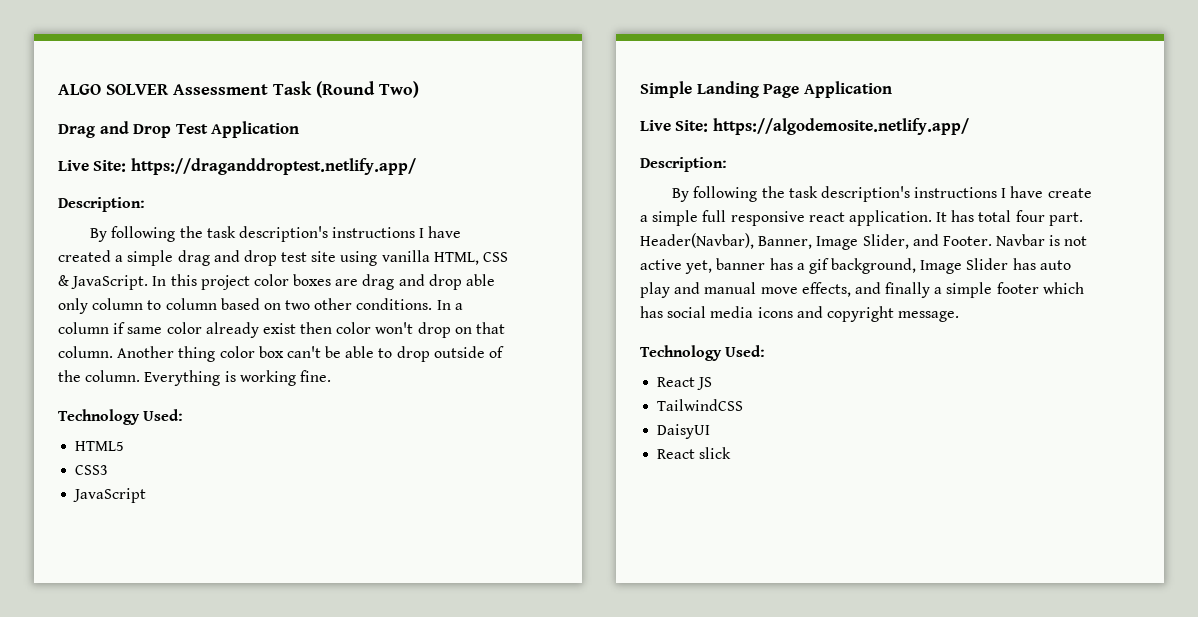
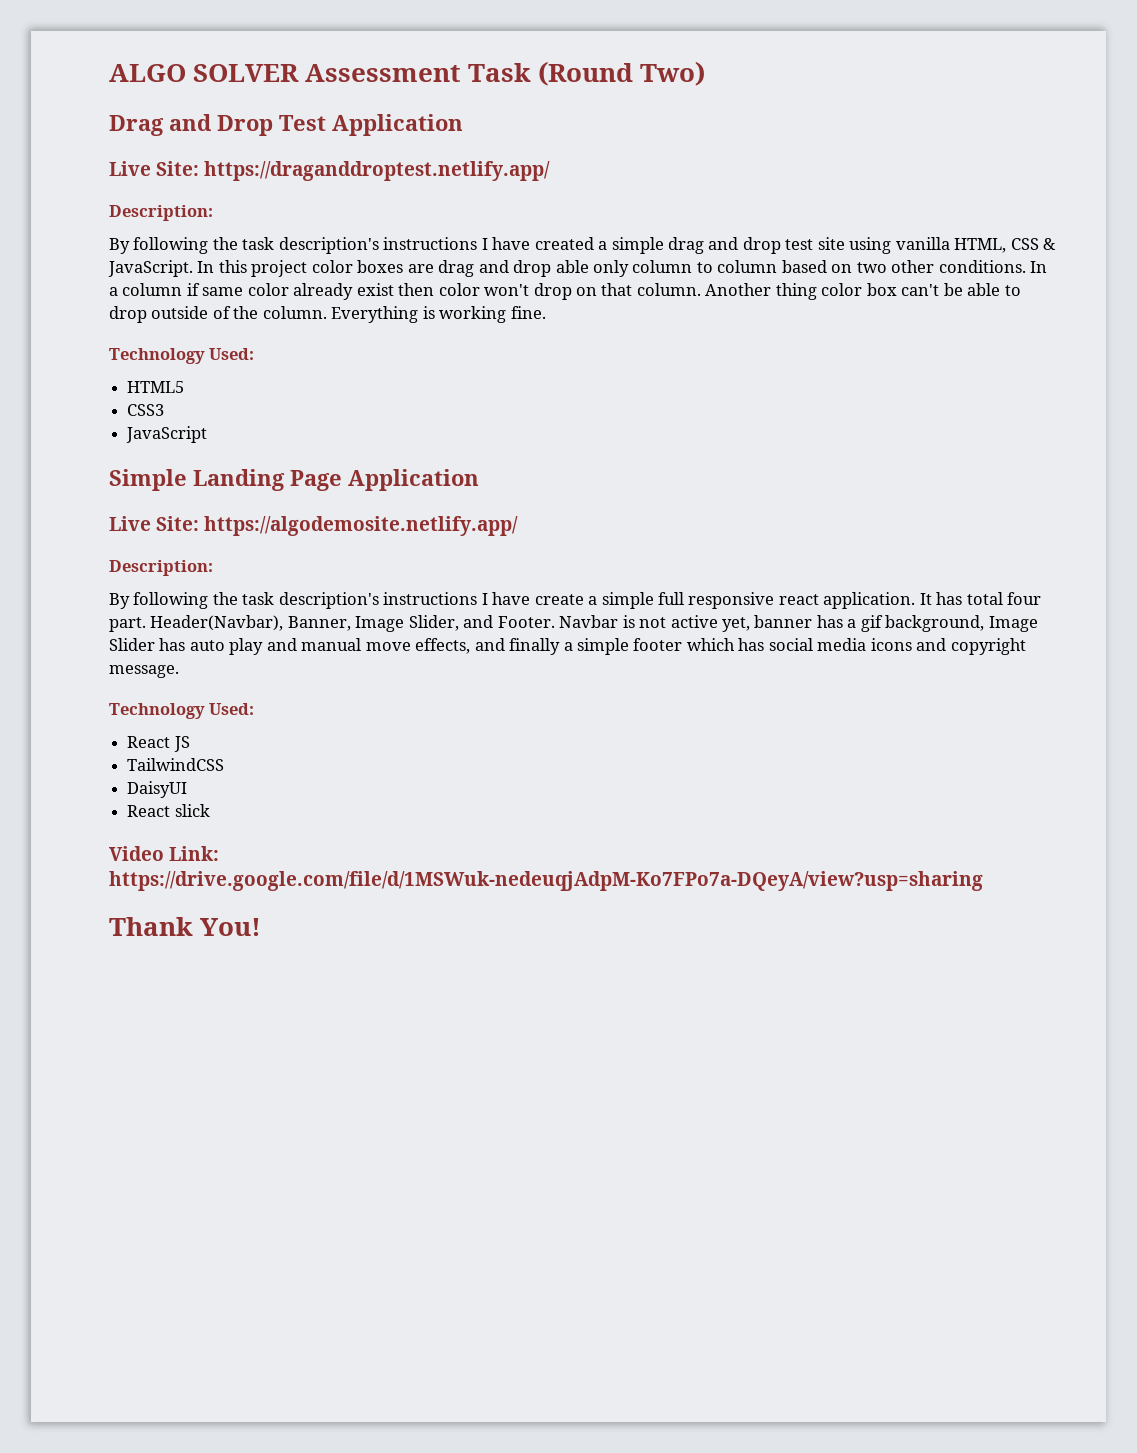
(732, 453) none -> [109,846,220,861] [109,871,983,891] [109,917,262,936] // Video Link: https://drive.google.com/file/d/1MSWuk-nedeuqjAdpM-Ko7FPo7a-DQeyA/view?usp=sharing // Thank You!

